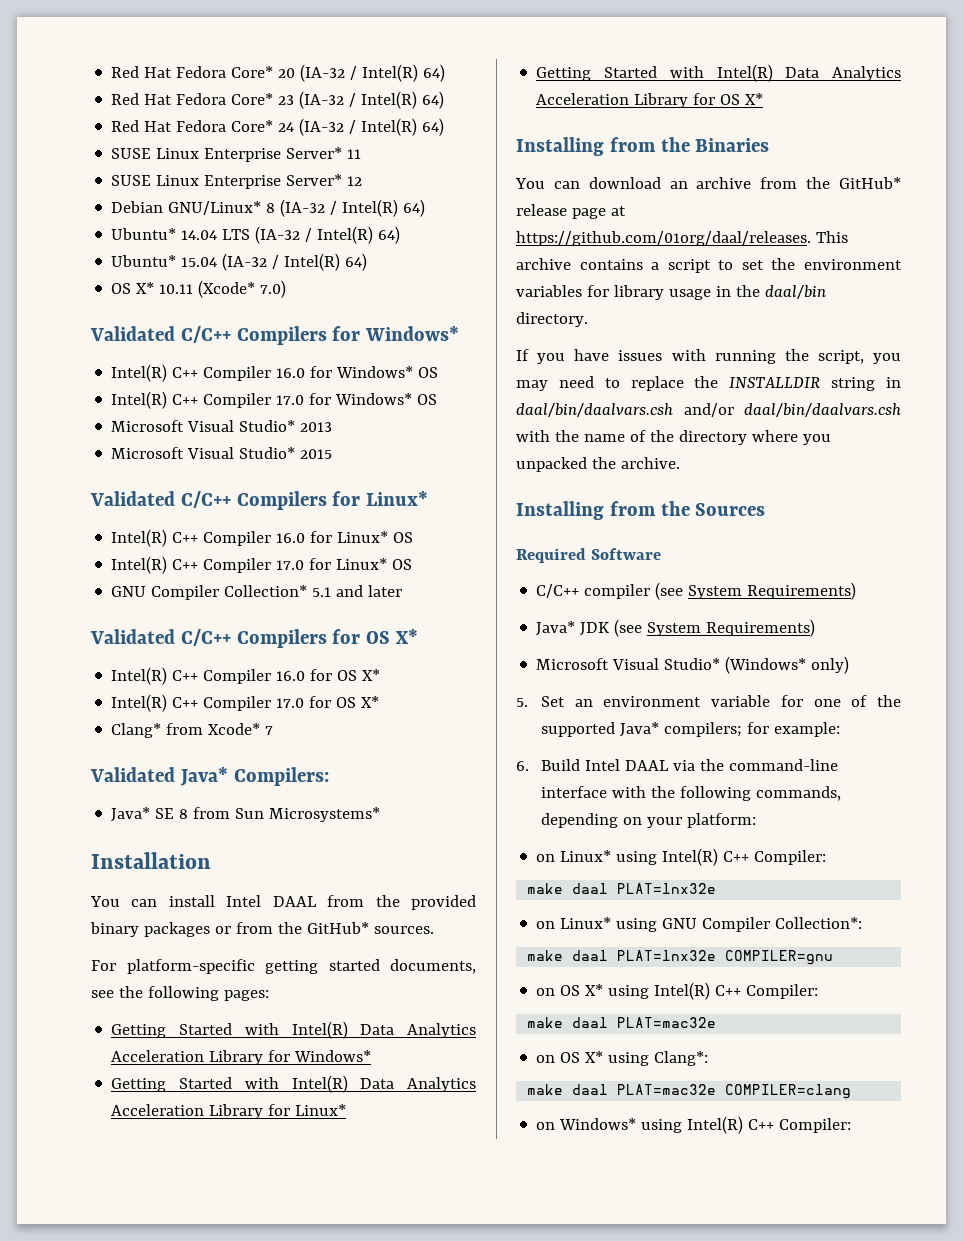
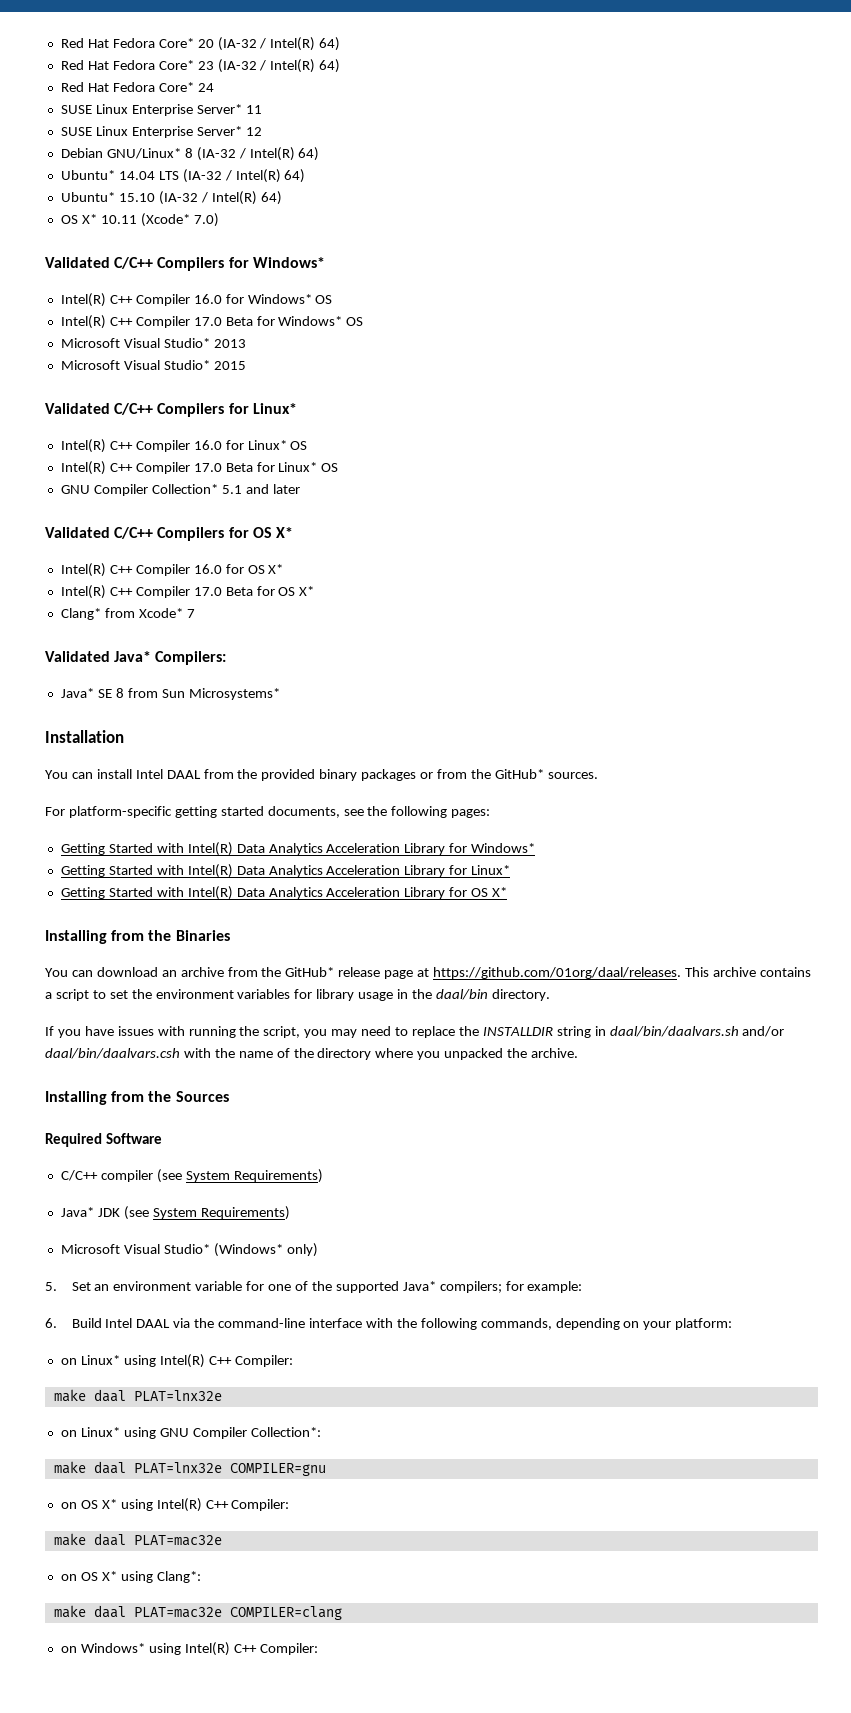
[299,118,445,136] (IA-32 / Intel(R) 64) -> (214, 87) none
[181,257,218,267] 15.04 -> [118,193,155,202] 15.10
(305, 400) none -> [225,317,253,326] Beta
(305, 565) none -> [225,463,253,472] Beta
(305, 703) none -> [225,587,253,596] Beta
[516,403,673,417] daal/bin/daalvars.csh -> [609,1026,739,1037] daal/bin/daalvars.sh

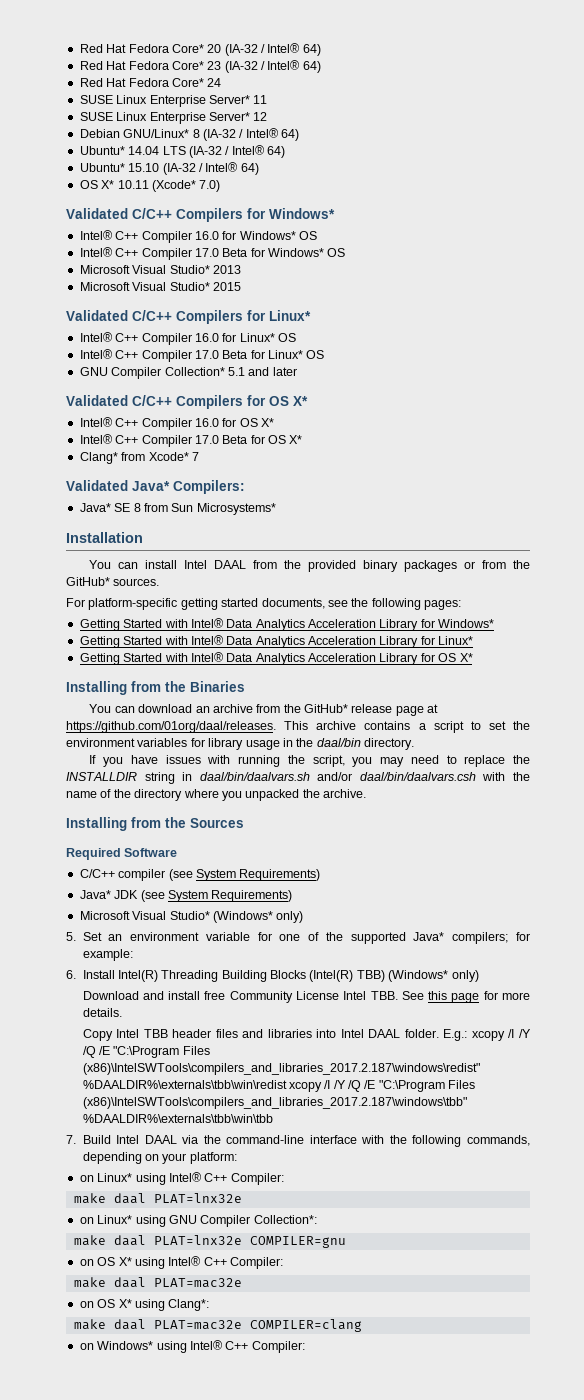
[270,37,316,51] Intel(R) -> [267,43,301,53] Intel®
[270,59,316,73] Intel(R) -> [267,60,301,70] Intel®
[249,147,295,161] Intel(R) -> [245,128,279,138] Intel®
[235,169,281,183] Intel(R) -> [231,145,265,155] Intel®
[211,191,257,205] Intel(R) -> [205,162,239,172] Intel®
[60,293,106,307] Intel(R) -> [79,230,113,240] Intel®
[60,315,106,329] Intel(R) -> [79,247,113,257] Intel®
[60,439,106,453] Intel(R) -> [79,332,113,342] Intel®
[60,461,106,475] Intel(R) -> [79,349,113,359] Intel®
[60,563,106,577] Intel(R) -> [79,417,113,427] Intel®
[60,585,106,599] Intel(R) -> [79,434,113,444] Intel®
[187,842,233,856] Intel(R) -> [190,618,224,628] Intel®
[187,864,233,878] Intel(R) -> [190,635,224,645] Intel®
[187,886,233,900] Intel(R) -> [190,652,224,662] Intel®
(57, 1323) none -> [82,970,479,982] [82,991,531,1003] [82,1008,122,1017] [82,1029,531,1041] [82,1046,210,1058] [82,1063,480,1075] [82,1080,476,1092] [82,1097,467,1109] [82,1114,273,1123] [66,1135,76,1144] Install Intel(R) Threading Building Blocks (Intel(R) TBB) (Windows* only) // Download and install free Community License Intel TBB. See this page for more details. // Copy Intel TBB header files and libraries into Intel DAAL folder. E.g.: xcopy /I /Y /Q /E "C:\Program Files (x86)\IntelSWTools\compilers_and_libraries_2017.2.187\windows\redist" %DAALDIR%\externals\tbb\win\redist xcopy /I /Y /Q /E "C:\Program Files (x86)\IntelSWTools\compilers_and_libraries_2017.2.187\windows\tbb" %DAALDIR%\externals\tbb\win\tbb // 7.
[159,1354,205,1368] Intel(R) -> [168,1172,202,1182] Intel®
[156,1498,202,1512] Intel(R) -> [168,1256,202,1266] Intel®
[184,1642,230,1656] Intel(R) -> [189,1340,223,1350] Intel®

